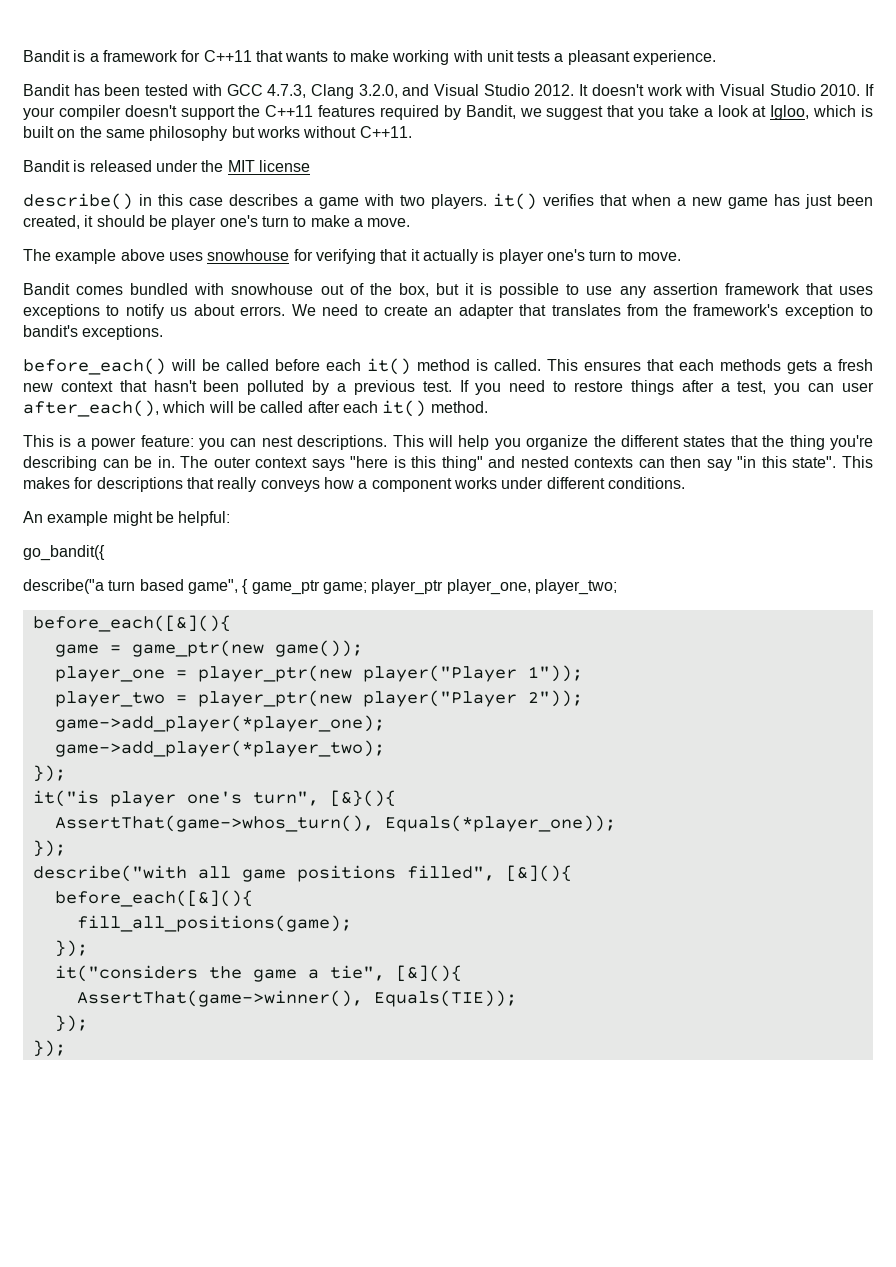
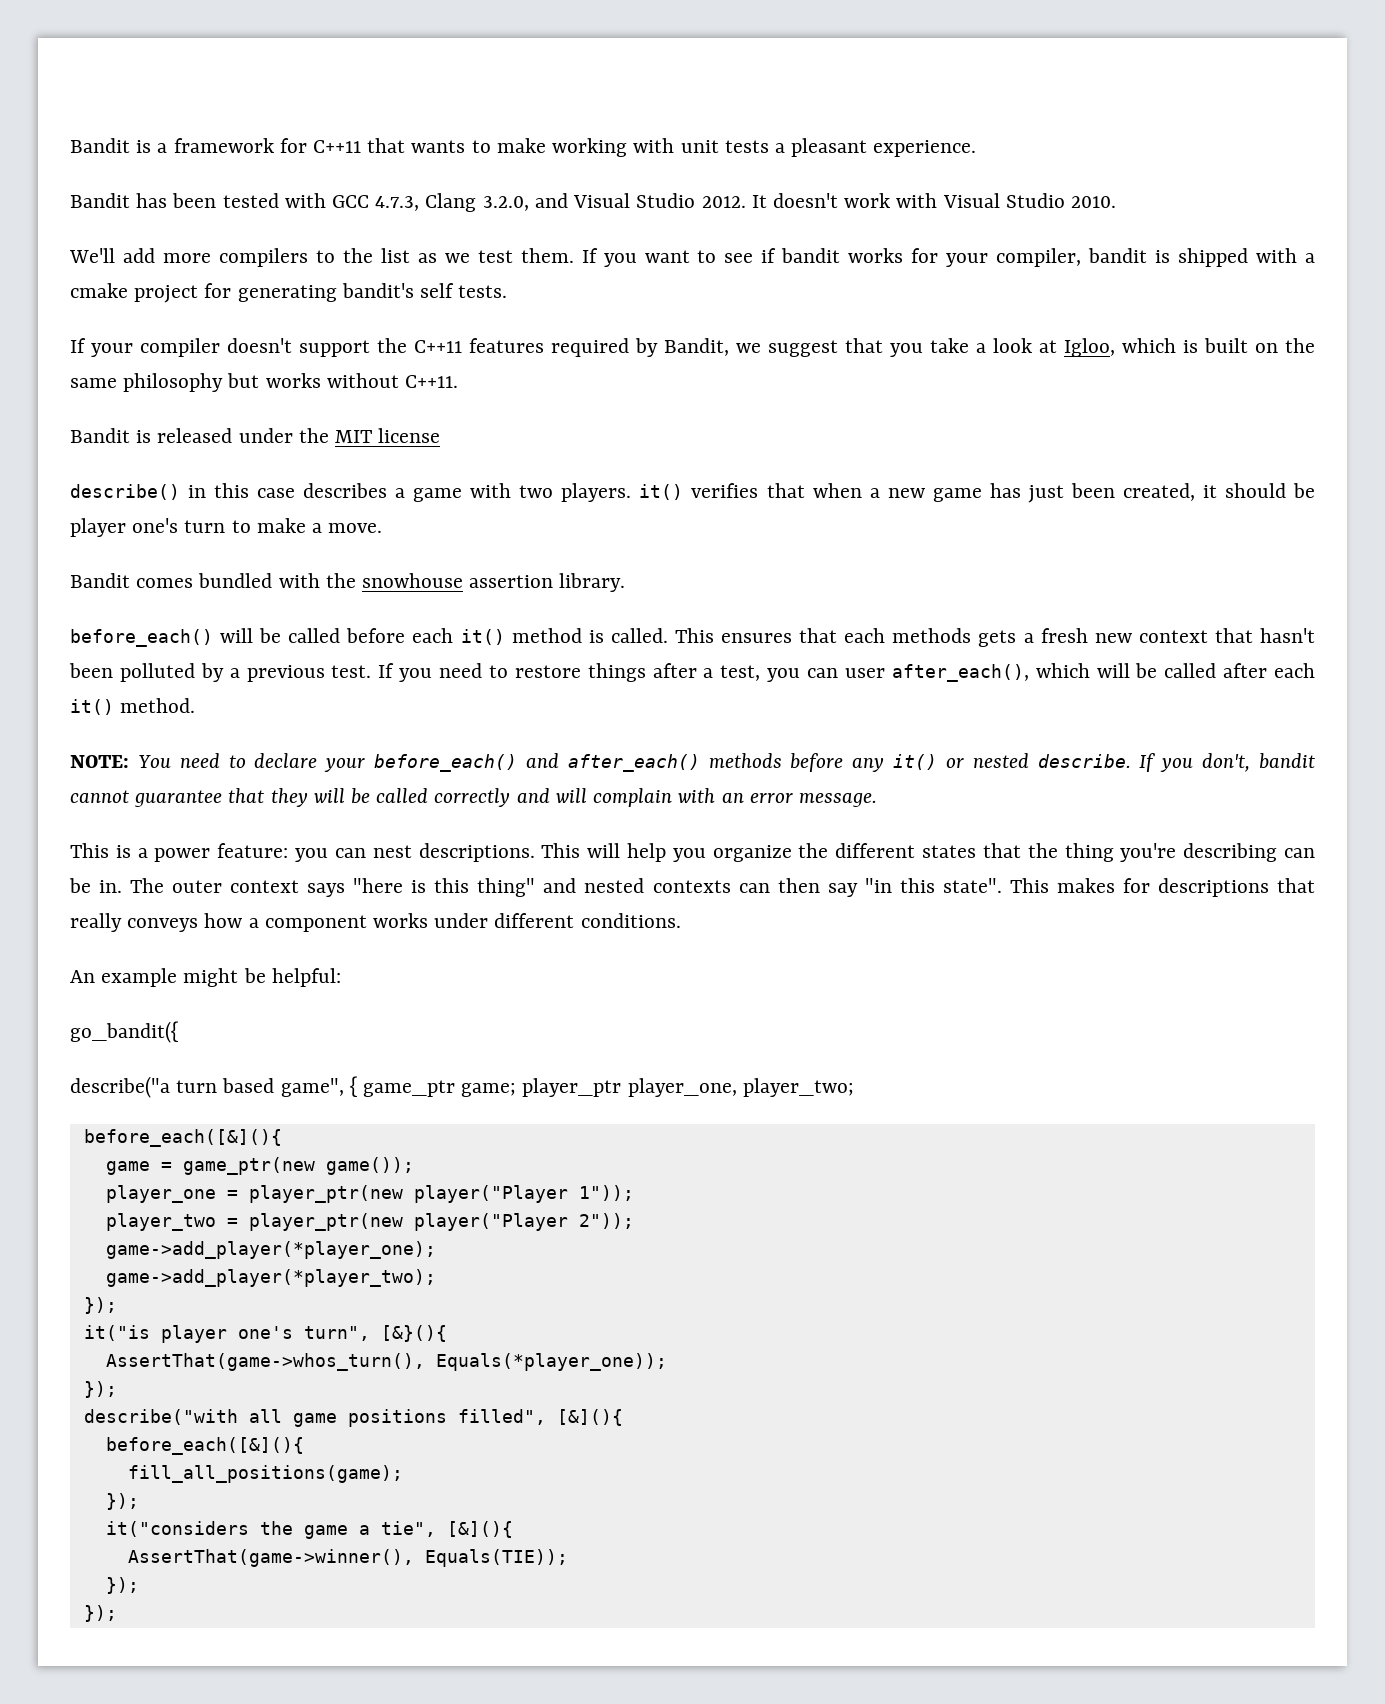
(861, 90) none -> [69,248,1316,267] [70,283,508,303] // We'll add more compilers to the list as we test them. If you want to see if bandit works for your compiler, bandit is shipped with a cmake project for generating bandit's self tests. //
[23,249,681,264] [23,283,874,298] [23,304,874,319] [23,325,164,340] The example above uses snowhouse for verifying that it actually is player one's turn to move. // Bandit comes bundled with snowhouse out of the box, but it is possible to use any assertion framework that uses exceptions to notify us about errors. We need to create an adapter that translates from the framework's exception to bandit's exceptions. -> [70,573,626,592] Bandit comes bundled with the snowhouse assertion library.
(488, 407) none -> [70,753,1316,772] [70,788,877,807] // NOTE: You need to declare your before_each() and after_each() methods before any it() or nested describe. If you don't, bandit cannot guarantee that they will be called correctly and will complain with an error message.

